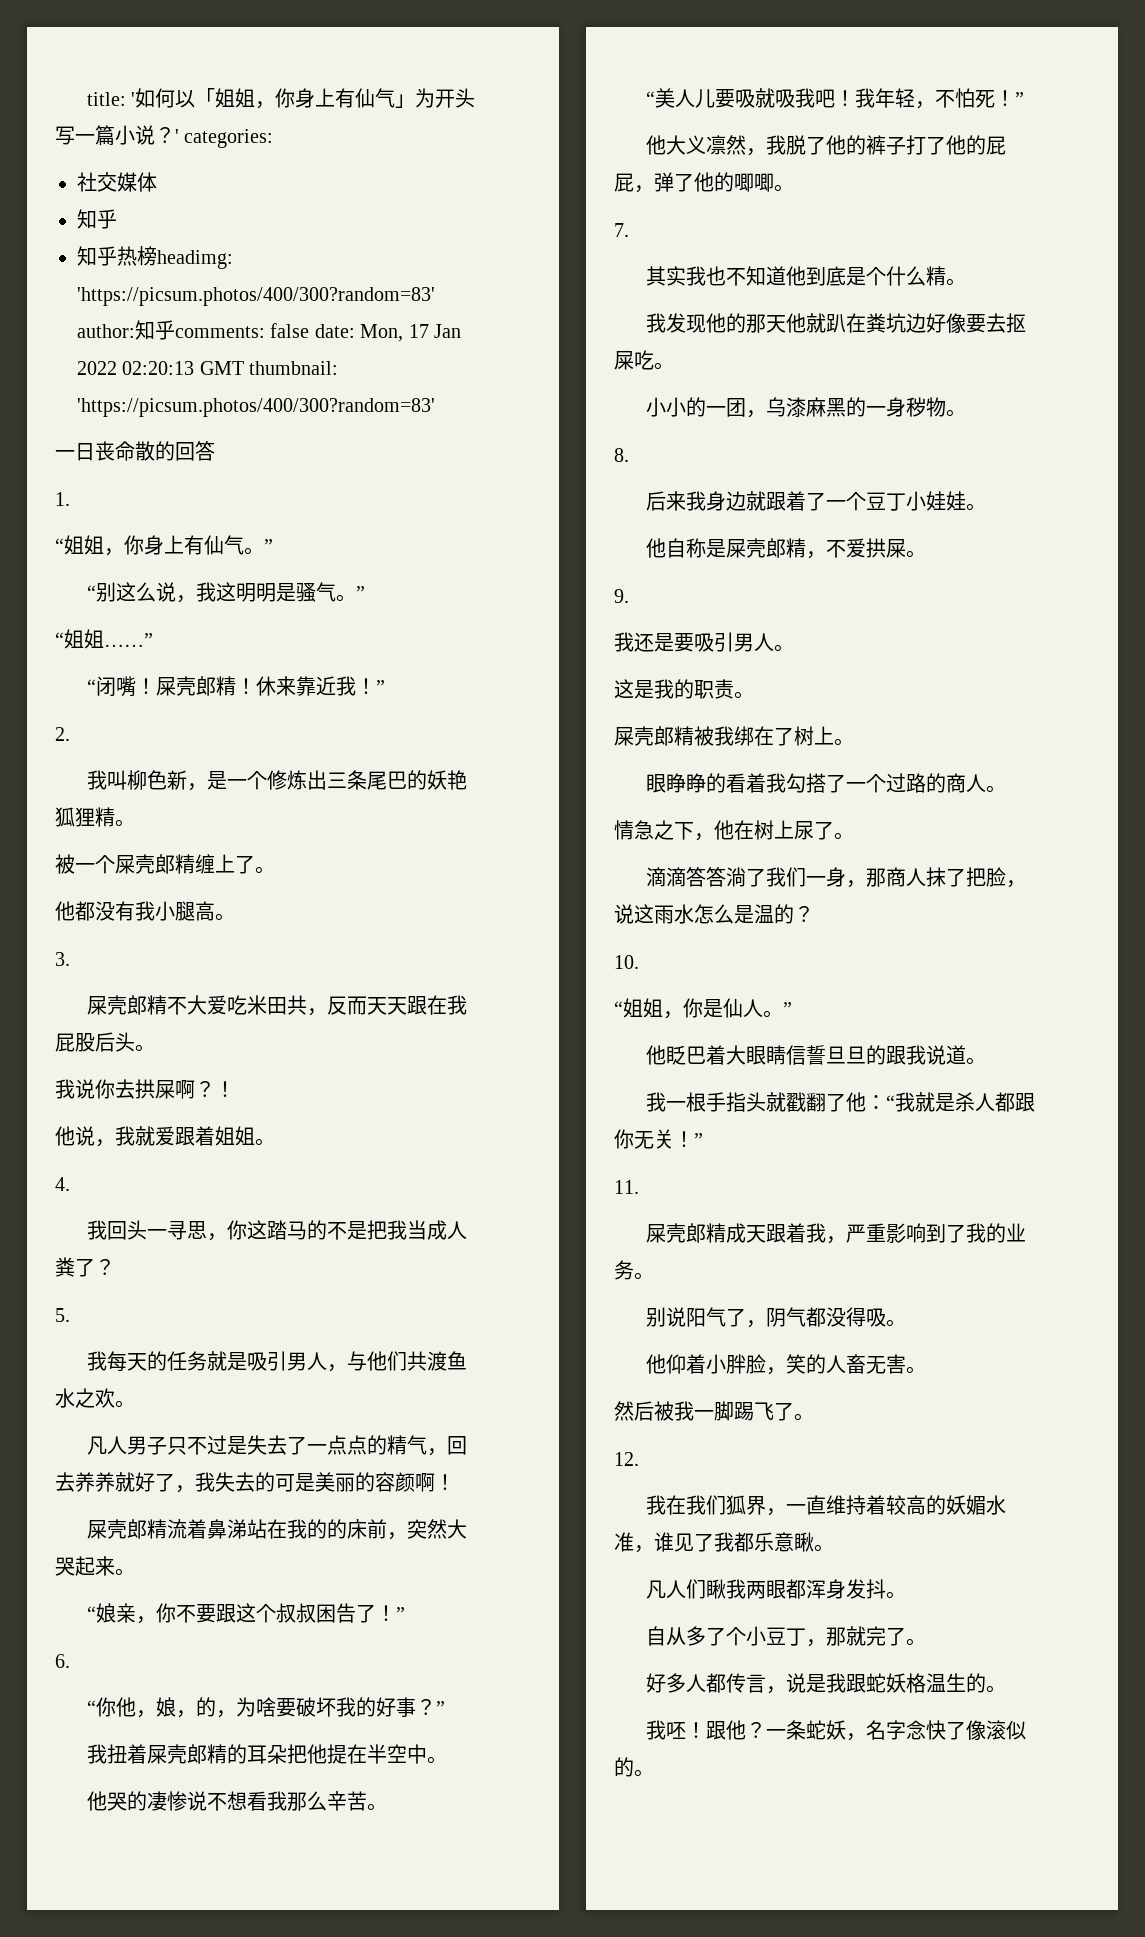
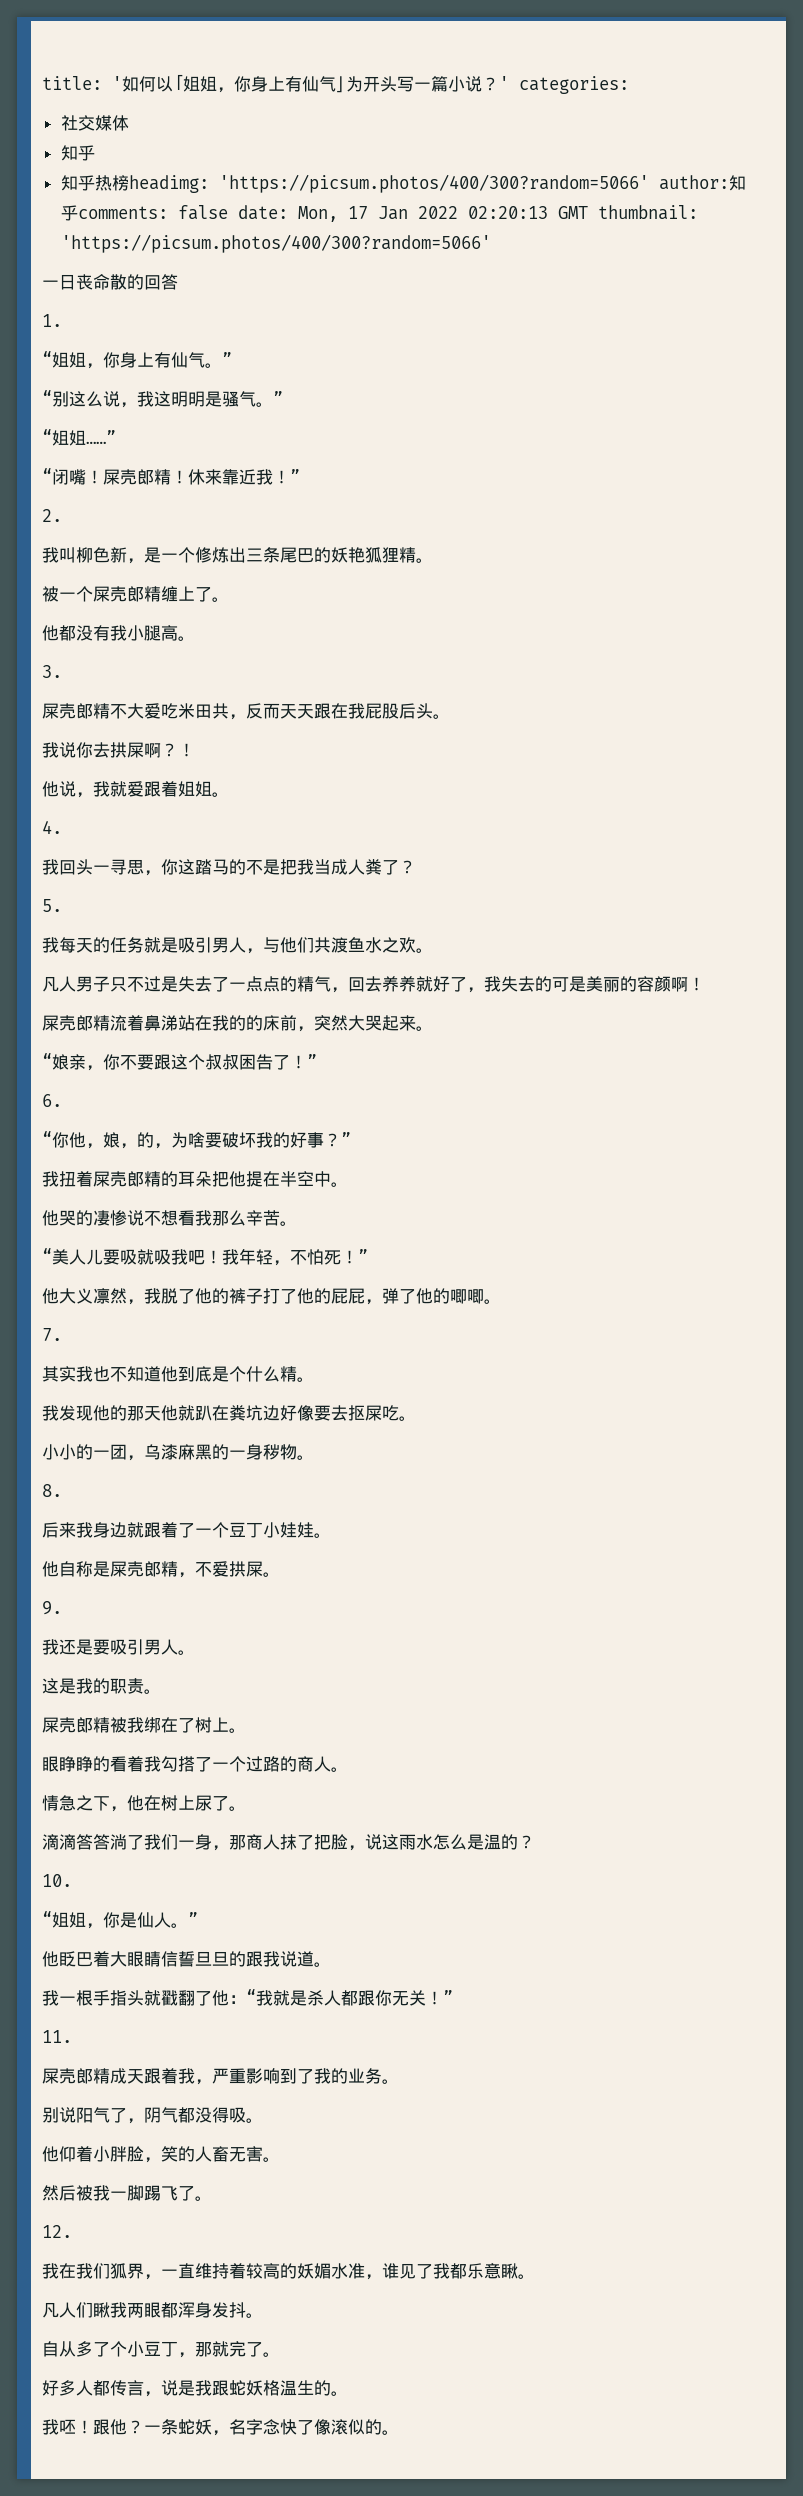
[77,287,435,306] 'https://picsum.photos/400/300?random=83' -> [218,174,649,193] 'https://picsum.photos/400/300?random=5066'
[77,398,435,417] 'https://picsum.photos/400/300?random=83' -> [60,234,491,253] 'https://picsum.photos/400/300?random=5066'

